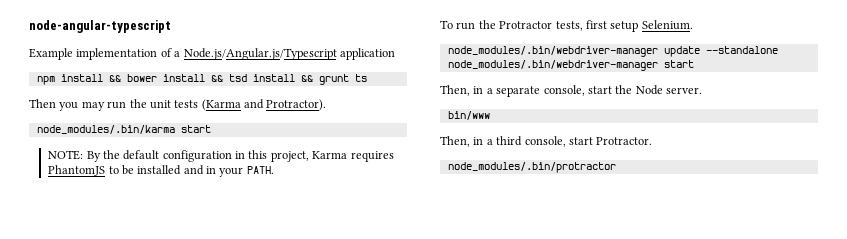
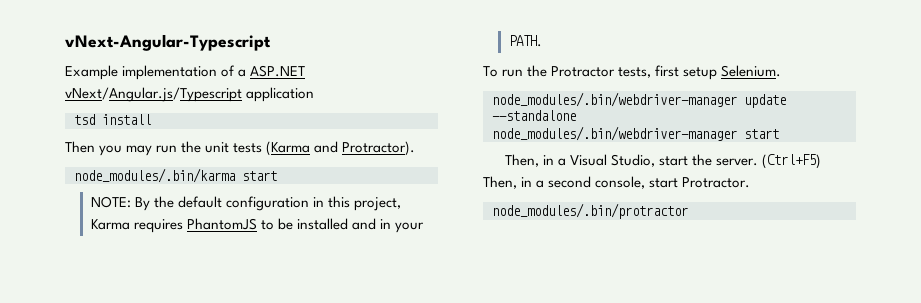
[29,20,171,33] node-angular-typescript -> [65,34,271,51] vNext-Angular-Typescript
[183,48,337,60] Node.js/Angular.js/Typescript -> [250,65,306,77] [65,87,242,102] ASP.NET vNext/Angular.js/Typescript
[36,74,223,85] npm install && bower install && -> (315, 94) none
[300,74,367,85] && grunt ts -> (151, 119) none
[496,85,585,97] separate console, -> [569,154,655,167] Visual Studio,
[635,85,663,95] Node -> (712, 160) none
[447,111,490,120] [440,136,523,147] // bin/www // Then, in a third -> [761,154,821,169] [483,176,592,189] (Ctrl+F5) Then, in a second

